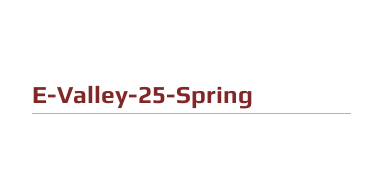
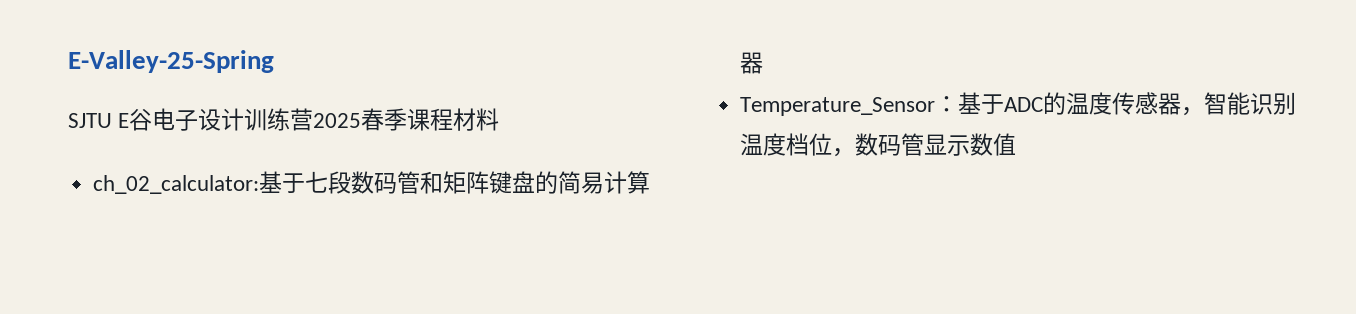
(253, 97) none -> [68,108,500,131] [93,171,651,194] [740,52,764,74] [740,92,1297,116] [740,133,1017,157] // SJTU E谷电子设计训练营2025春季课程材料 // ch_02_calculator:基于七段数码管和矩阵键盘的简易计算器 // Temperature_Sensor：基于ADC的温度传感器，智能识别温度档位，数码管显示数值

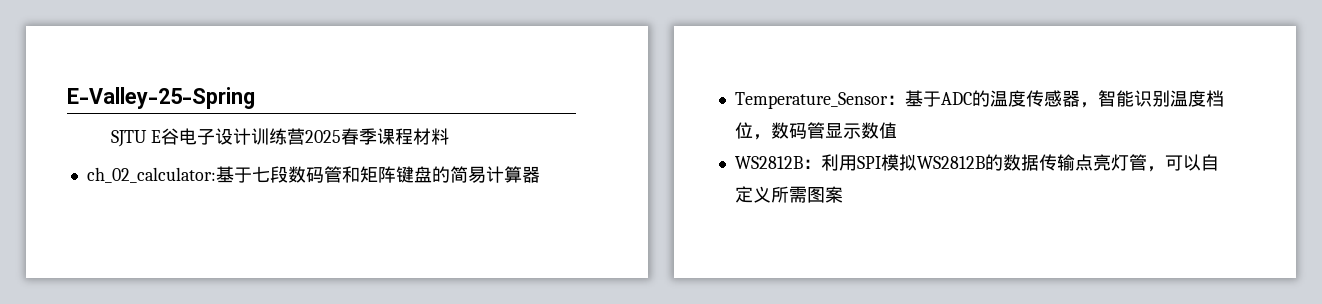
(1017, 144) none -> [734,154,1219,172] [734,186,843,203] // WS2812B：利用SPI模拟WS2812B的数据传输点亮灯管，可以自定义所需图案

